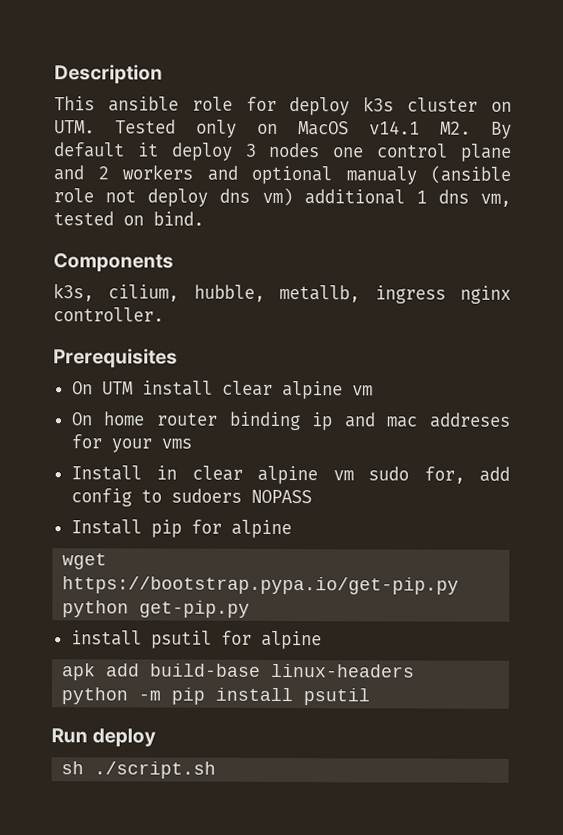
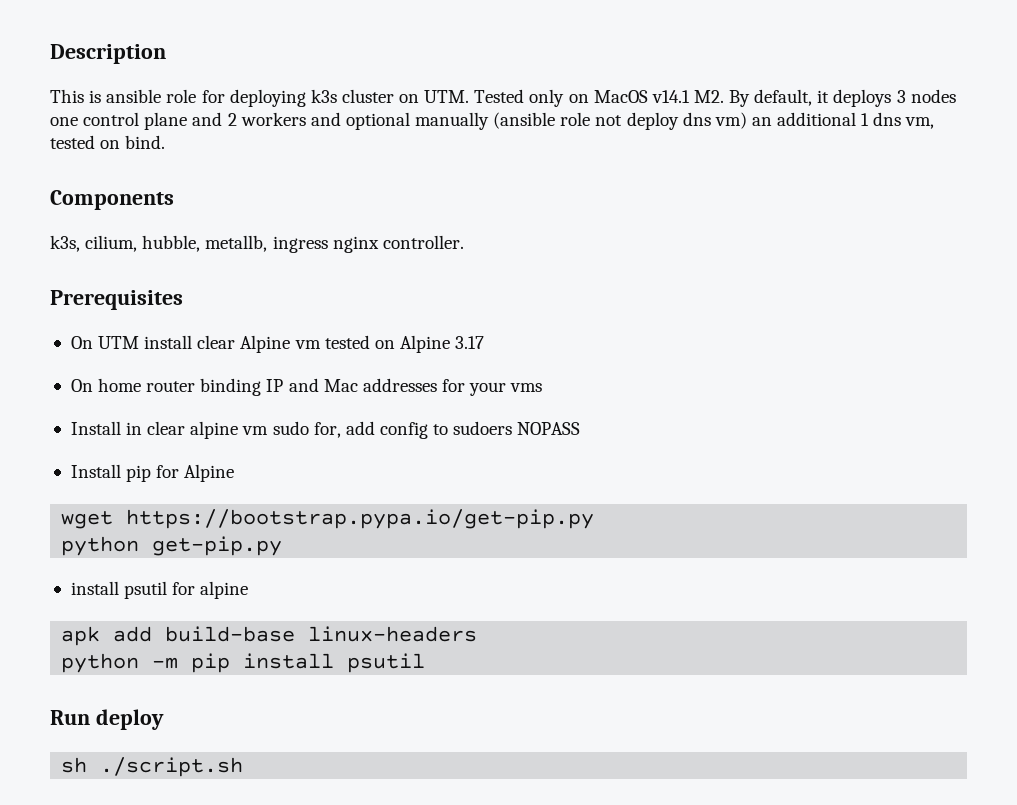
(95, 103) none -> [89,90,102,103] is
[289,97,351,116] deploy -> [229,89,306,107] deploying
[53,142,233,161] default it deploy -> [754,89,892,107] default, it deploys
[345,166,417,185] manualy -> [415,112,490,130] manually
(293, 197) none -> [751,117,772,126] an
[281,380,373,400] alpine vm -> [240,335,485,353] Alpine vm tested on Alpine 3.17
[311,412,511,431] ip and mac addreses -> [266,378,437,392] IP and Mac addresses
[230,519,292,539] alpine -> [184,464,235,482] Alpine

